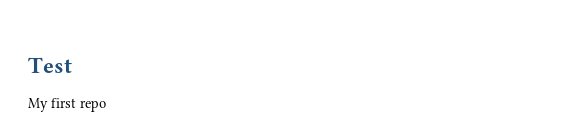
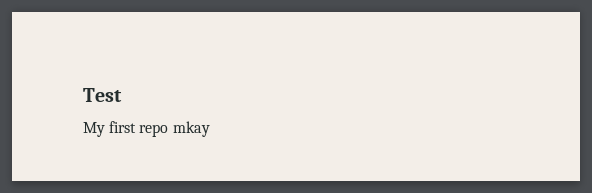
(106, 106) none -> [172,121,210,137] mkay

